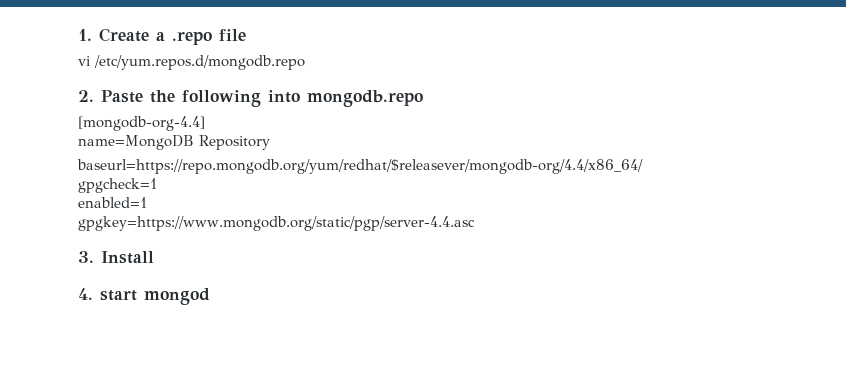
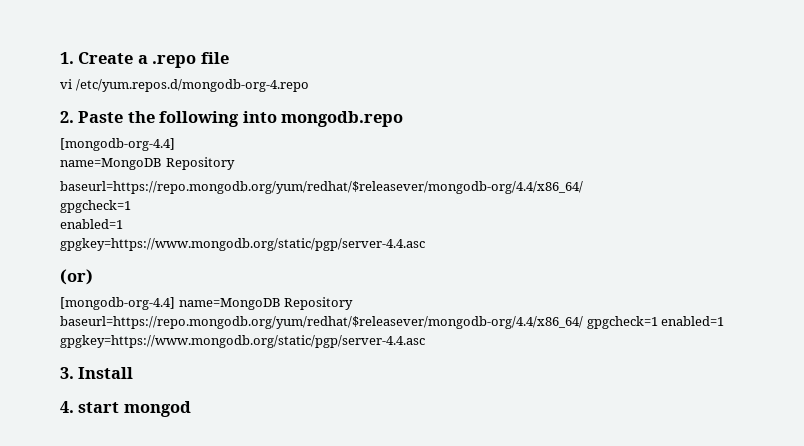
[94,55,305,70] /etc/yum.repos.d/mongodb.repo -> [75,79,309,92] /etc/yum.repos.d/mongodb-org-4.repo
(475, 223) none -> [60,269,93,285] [60,297,354,310] [60,316,725,329] [60,335,425,348] // (or) // [mongodb-org-4.4] name=MongoDB Repository baseurl=https://repo.mongodb.org/yum/redhat/$releasever/mongodb-org/4.4/x86_64/ gpgcheck=1 enabled=1 gpgkey=https://www.mongodb.org/static/pgp/server-4.4.asc

